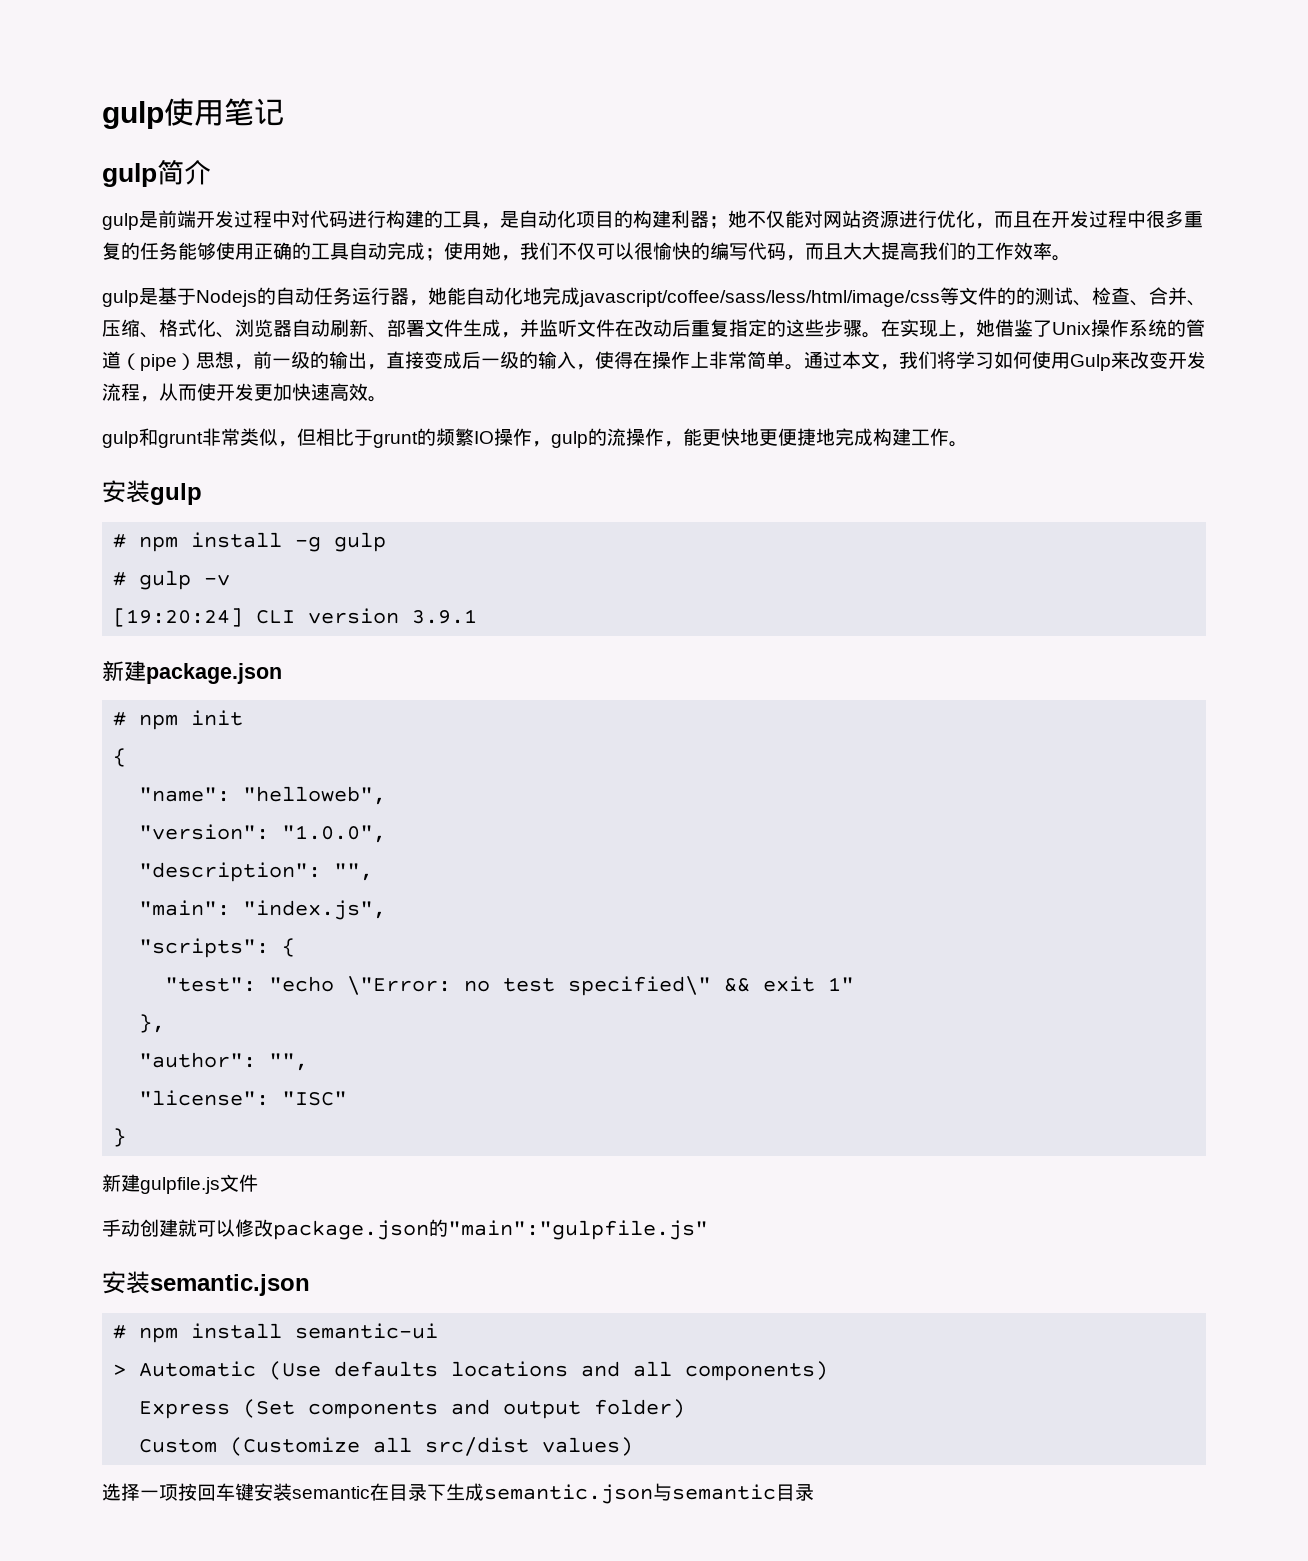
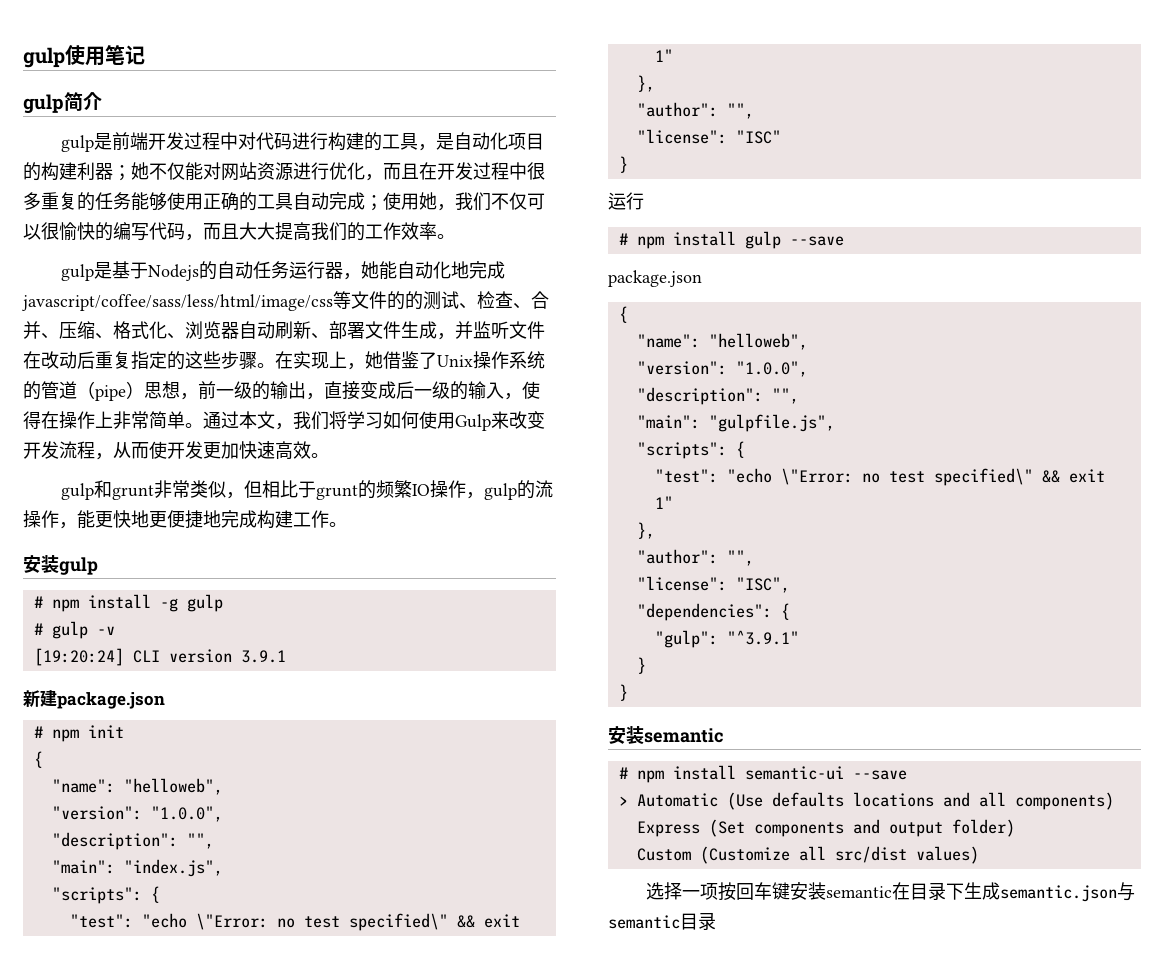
[102,1174,258,1194] [102,1219,708,1240] [102,1271,310,1296] 新建gulpfile.js文件 // 手动创建就可以修改package.json的"main":"gulpfile.js" // 安装semantic.json -> [608,192,644,210] [618,231,844,249] [608,270,702,287] [618,306,628,323] [636,333,808,350] [636,361,808,377] [636,387,799,405] [636,414,835,432] [636,441,745,459] [654,468,1105,486] [654,496,673,509] [636,522,655,539] [636,549,754,566] [636,576,790,593] [636,603,790,621] [654,630,799,648] [636,657,646,674] [618,684,628,701] [608,726,724,744] 运行 // # npm install gulp --save // package.json // { // "name": "helloweb", // "version": "1.0.0", // "description": "", // "main": "gulpfile.js", // "scripts": { // "test": "echo \"Error: no test specified\" && exit 1" // }, // "author": "", // "license": "ISC", // "dependencies": { // "gulp": "^3.9.1" // } // } // 安装semantic
(439, 1331) none -> [852,770,907,780] --save

